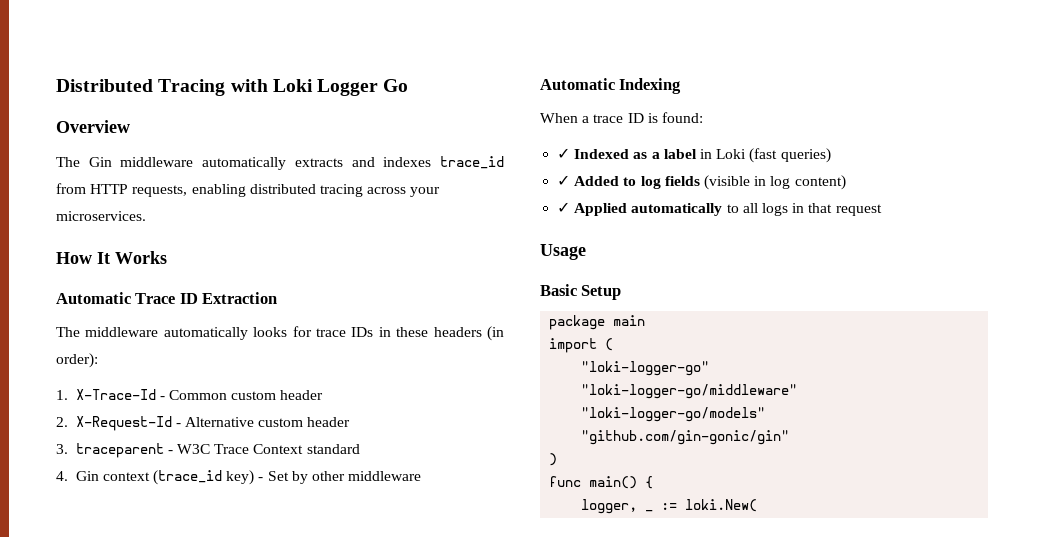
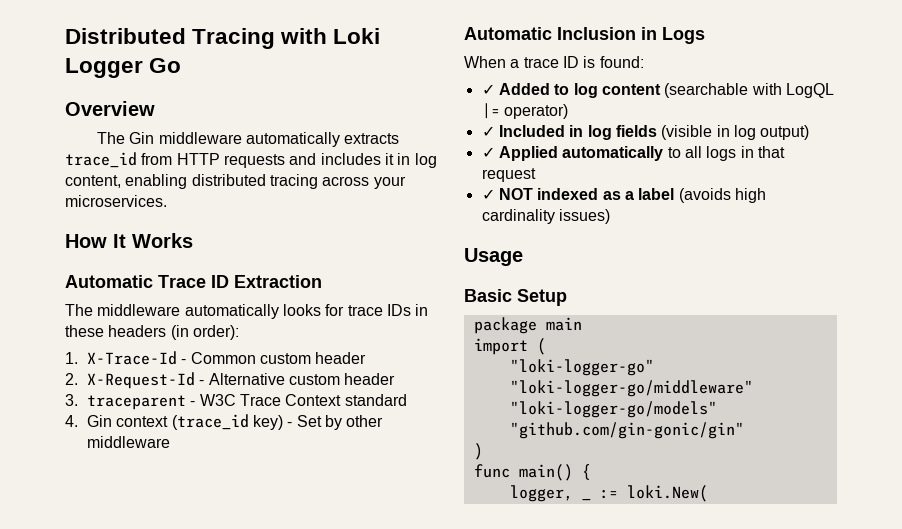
[351,157,432,167] and indexes -> (400, 138) none
[132,185,188,197] requests, -> [223,153,437,168] [65,175,121,188] requests and includes it in log content,
[619,78,682,94] Indexing -> [557,27,705,44] Inclusion in Logs
[574,148,831,163] [557,175,637,186] Indexed as a label in Loki (fast queries) // ✓ Added to -> [498,83,834,98] [481,103,568,119] [481,125,584,137] Added to log content (searchable with LogQL |= operator) // ✓ Included in
[794,175,846,190] content) -> [760,125,810,140] output)
(882, 210) none -> [481,188,766,203] [481,209,610,224] // ✓ NOT indexed as a label (avoids high cardinality issues)

